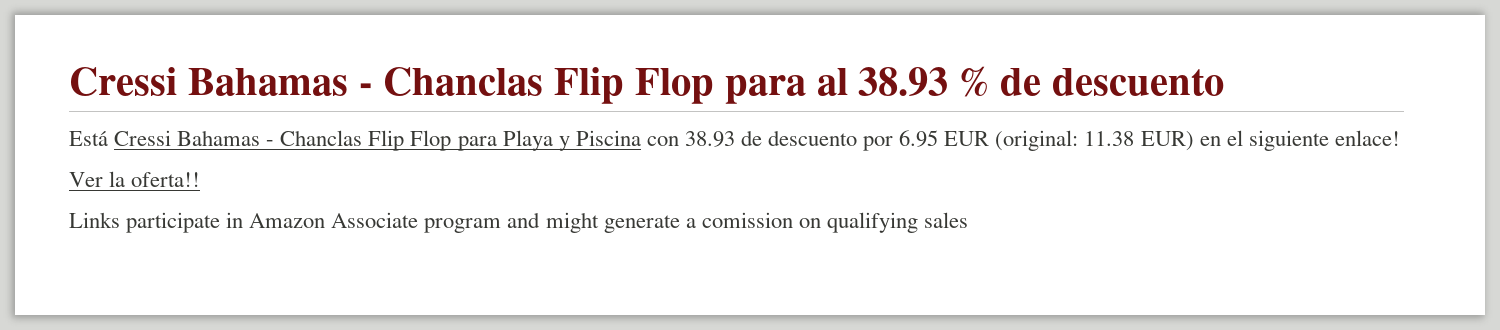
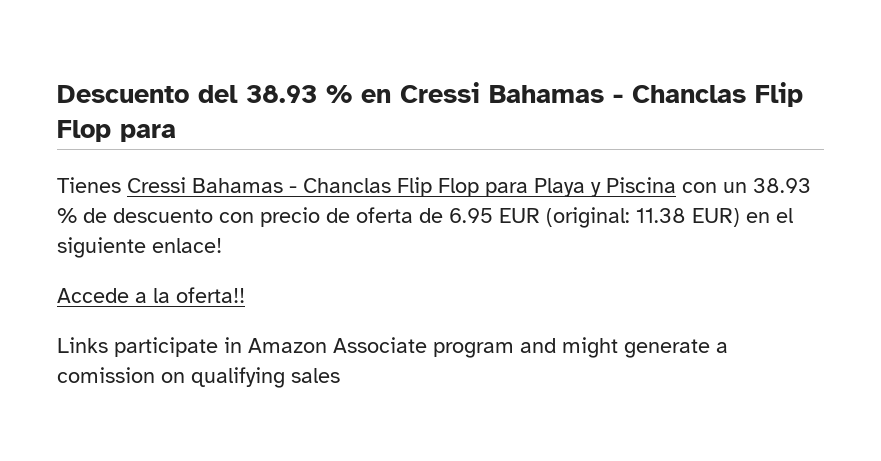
[69,66,1225,104] [69,131,108,146] Cressi Bahamas - Chanclas Flip Flop para al 38.93 % de descuento // Está -> [57,82,803,107] [57,120,176,142] [57,177,121,193] Descuento del 38.93 % en Cressi Bahamas - Chanclas Flip Flop para // Tienes
[684,130,894,151] 38.93 de descuento por -> [723,178,811,193] [57,207,443,227] un 38.93 % de descuento con precio de oferta de
[69,172,103,187] Ver -> [57,288,147,303] Accede a

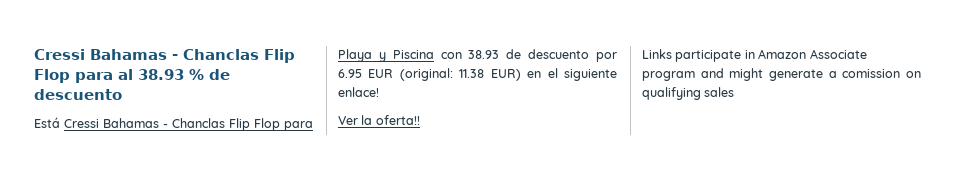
[57,82,803,107] [57,120,176,142] [57,177,121,193] Descuento del 38.93 % en Cressi Bahamas - Chanclas Flip Flop para // Tienes -> [34,49,295,63] [34,69,230,83] [34,89,122,100] [34,117,60,128] Cressi Bahamas - Chanclas Flip Flop para al 38.93 % de descuento // Está
[723,178,811,193] [57,207,443,227] un 38.93 % de descuento con precio de oferta de -> [468,49,617,62] 38.93 de descuento por
[57,288,147,303] Accede a -> [338,116,358,125] Ver

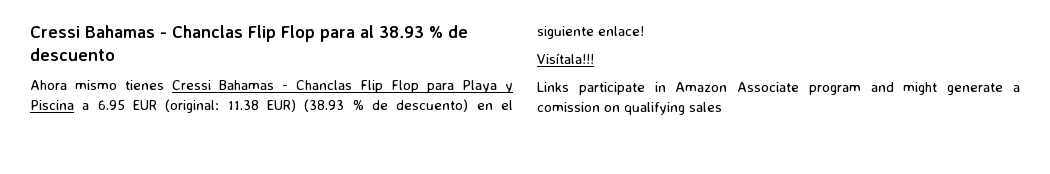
[34,117,60,128] Está -> [30,80,164,90] Ahora mismo tienes
[440,49,617,62] con 38.93 de descuento por -> [82,103,90,110] a
(521, 75) none -> [304,99,469,112] (38.93 % de descuento)
[338,115,420,125] Ver la oferta!! -> [537,53,594,64] Visítala!!!

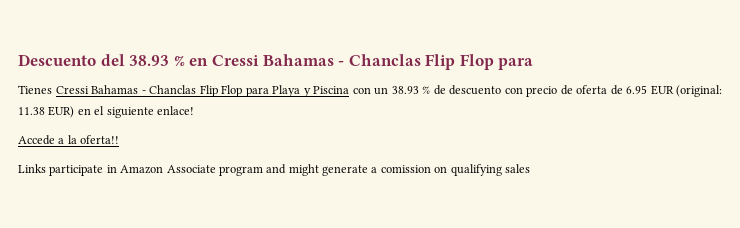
[30,25,468,42] [30,48,115,61] [30,80,164,90] Cressi Bahamas - Chanclas Flip Flop para al 38.93 % de descuento // Ahora mismo tienes -> [18,54,534,70] [18,85,52,94] Descuento del 38.93 % en Cressi Bahamas - Chanclas Flip Flop para // Tienes
[82,103,90,110] a -> [352,85,623,97] con un 38.93 % de descuento con precio de oferta de
[304,99,469,112] (38.93 % de descuento) -> (75, 112) none
[537,53,594,64] Visítala!!! -> [18,135,120,145] Accede a la oferta!!

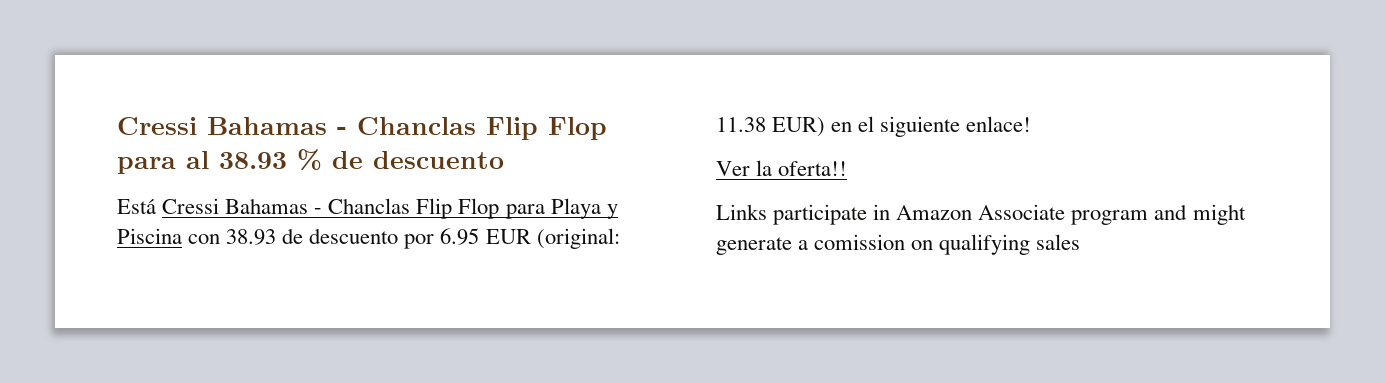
[18,54,534,70] [18,85,52,94] Descuento del 38.93 % en Cressi Bahamas - Chanclas Flip Flop para // Tienes -> [117,117,607,140] [117,149,504,174] [117,199,156,214] Cressi Bahamas - Chanclas Flip Flop para al 38.93 % de descuento // Está
[374,85,623,97] un 38.93 % de descuento con precio de oferta de -> [226,228,435,249] 38.93 de descuento por
[18,135,65,145] Accede a -> [716,161,750,176] Ver

